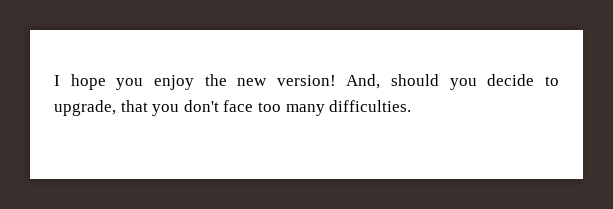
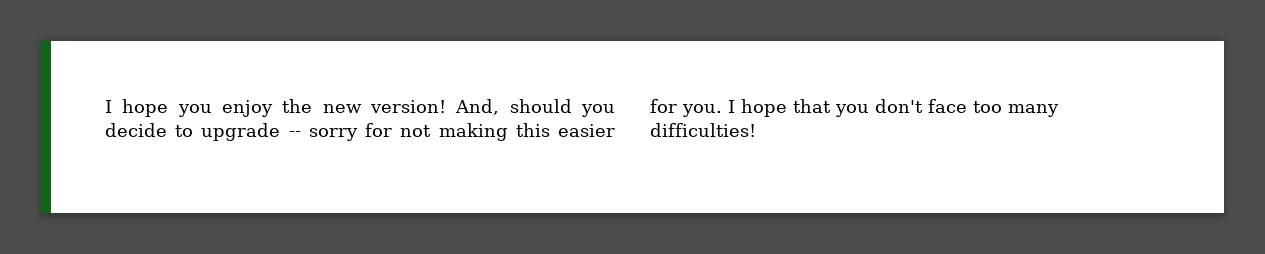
[54,100,116,116] upgrade, -> [201,123,615,141] [650,99,787,117] upgrade -- sorry for not making this easier for you. I hope
[329,100,412,112] difficulties. -> [650,123,756,137] difficulties!

